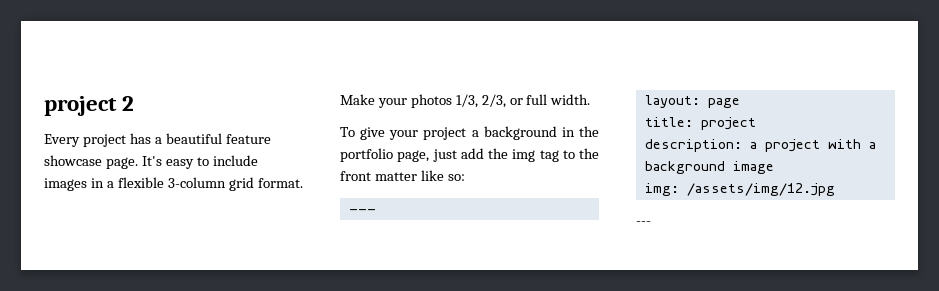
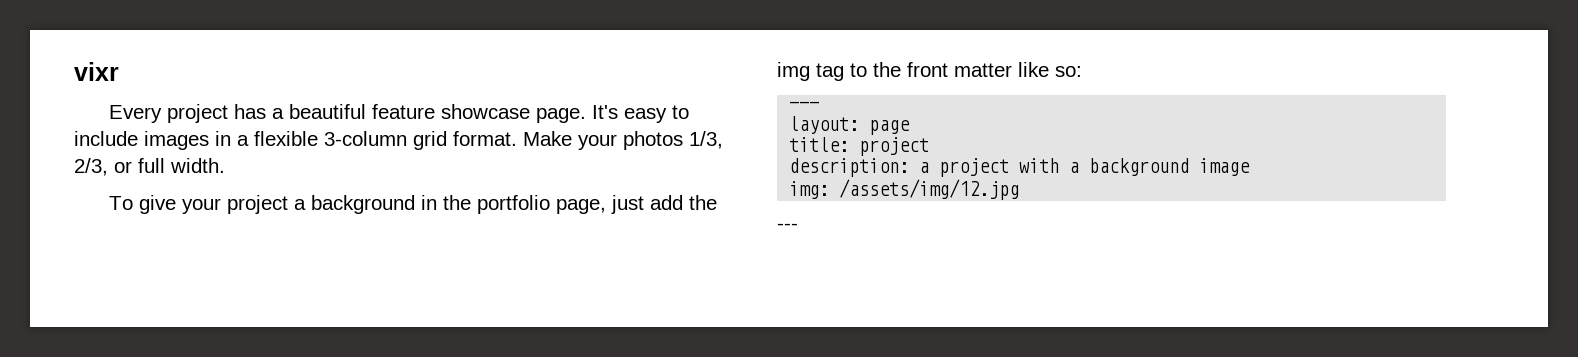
[44,96,135,116] project 2 -> [74,62,119,81] vixr

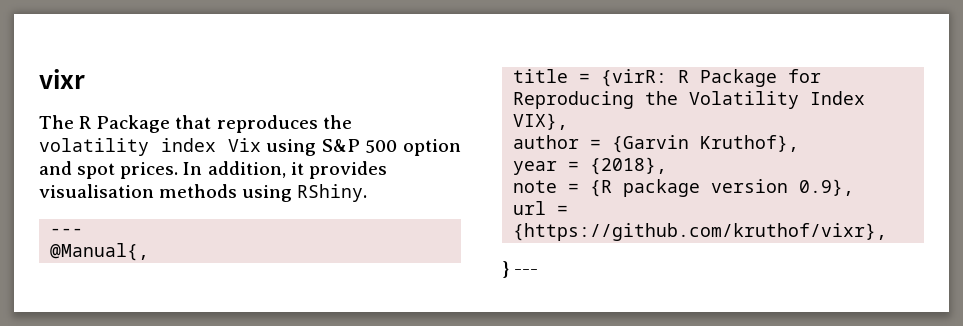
[108,104,689,123] [74,131,723,150] [74,158,225,176] [108,195,717,214] [777,62,1082,81] [789,101,820,109] [789,116,911,135] [789,137,930,156] [789,158,1251,177] [789,179,1020,200] Every project has a beautiful feature showcase page. It's easy to include images in a flexible 3-column grid format. Make your photos 1/3, 2/3, or full width. // To give your project a background in the portfolio page, just add the img tag to the front matter like so: // --- // layout: page // title: project // description: a project with a background image // img: /assets/img/12.jpg // -> [39,115,352,133] [39,138,462,156] [39,161,387,179] [39,184,368,202] [50,228,84,235] [50,243,150,261] [513,69,822,87] [513,91,866,109] [513,113,569,130] [513,135,800,153] [513,157,668,175] [513,179,855,197] [513,201,569,215] [513,223,888,241] [502,261,509,278] The R Package that reproduces the volatility index Vix using S&P 500 option and spot prices. In addition, it provides visualisation methods using RShiny. // --- // @Manual{, // title = {virR: R Package for Reproducing the Volatility Index VIX}, // author = {Garvin Kruthof}, // year = {2018}, // note = {R package version 0.9}, // url = {https://github.com/kruthof/vixr}, // }

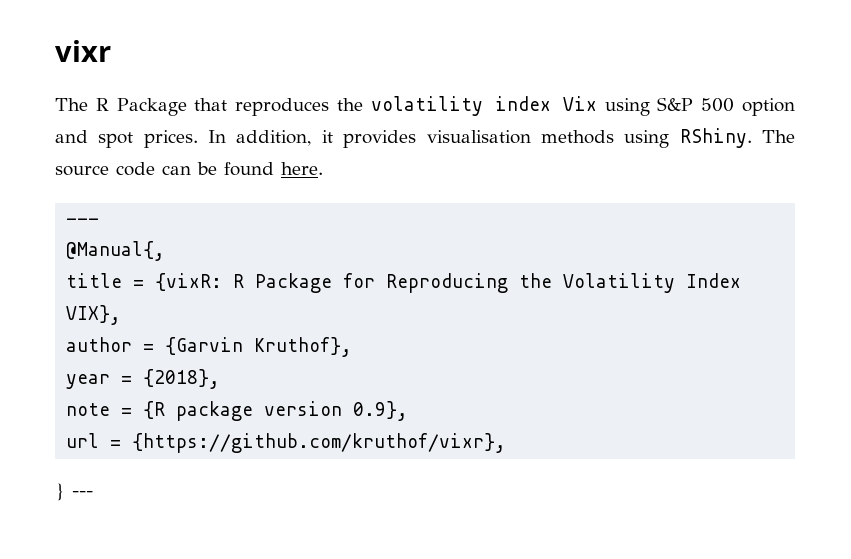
(368, 193) none -> [762,130,796,143] [55,162,323,176] The source code can be found here.
[601,69,668,87] {virR: -> [155,273,223,291] {vixR:

